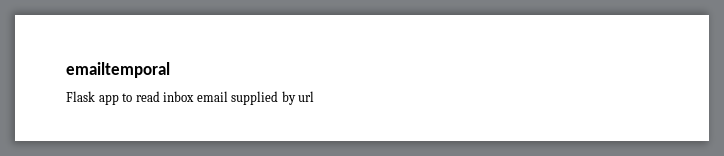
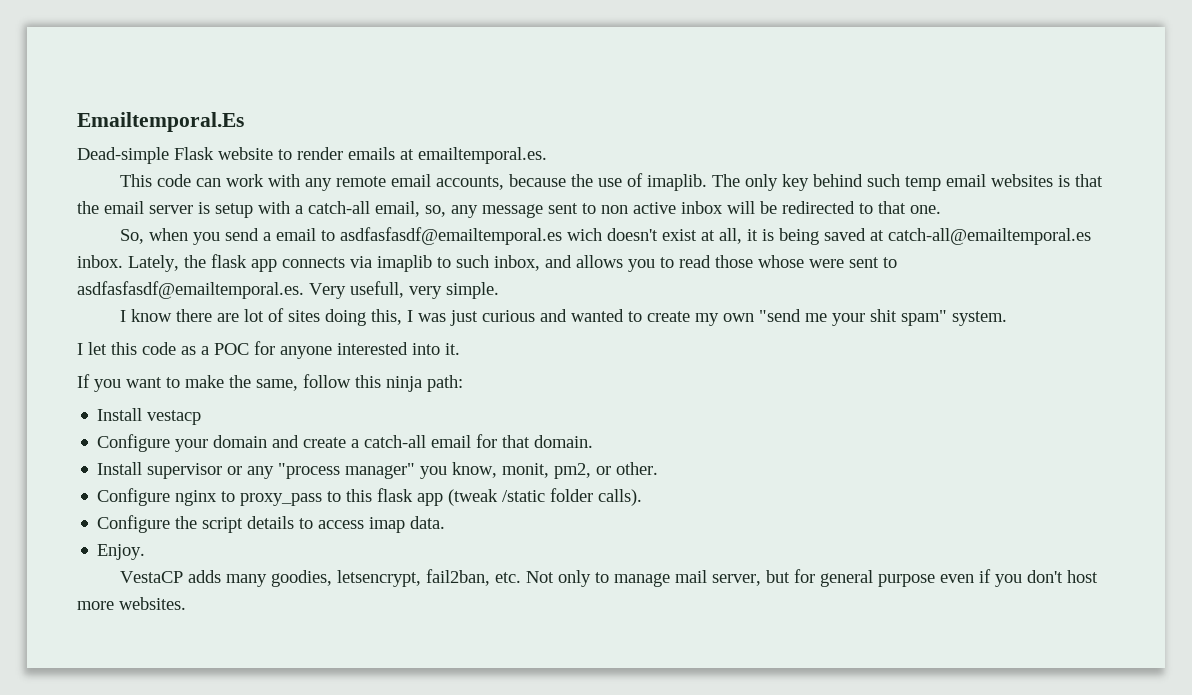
[66,62,170,78] [66,91,315,105] emailtemporal // Flask app to read inbox email supplied by url -> [77,112,244,132] [77,147,547,164] [119,173,1103,191] [77,201,941,218] [119,227,1091,245] [77,254,897,272] [77,281,499,299] [119,308,1007,326] [77,341,460,359] [77,374,463,392] [97,408,202,425] [97,434,594,452] [97,462,659,479] [97,488,643,506] [97,515,446,533] [97,544,146,560] [119,569,1098,587] [77,597,186,610] Emailtemporal.Es // Dead-simple Flask website to render emails at emailtemporal.es. // This code can work with any remote email accounts, because the use of imaplib. The only key behind such temp email websites is that the email server is setup with a catch-all email, so, any message sent to non active inbox will be redirected to that one. // So, when you send a email to asdfasfasdf@emailtemporal.es wich doesn't exist at all, it is being saved at catch-all@emailtemporal.es inbox. Lately, the flask app connects via imaplib to such inbox, and allows you to read those whose were sent to asdfasfasdf@emailtemporal.es. Very usefull, very simple. // I know there are lot of sites doing this, I was just curious and wanted to create my own "send me your shit spam" system. // I let this code as a POC for anyone interested into it. // If you want to make the same, follow this ninja path: // Install vestacp // Configure your domain and create a catch-all email for that domain. // Install supervisor or any "process manager" you know, monit, pm2, or other. // Configure nginx to proxy_pass to this flask app (tweak /static folder calls). // Configure the script details to access imap data. // Enjoy. // VestaCP adds many goodies, letsencrypt, fail2ban, etc. Not only to manage mail server, but for general purpose even if you don't host more websites.

